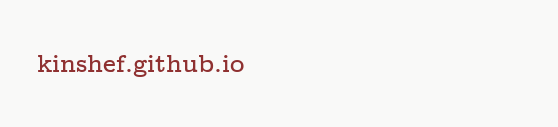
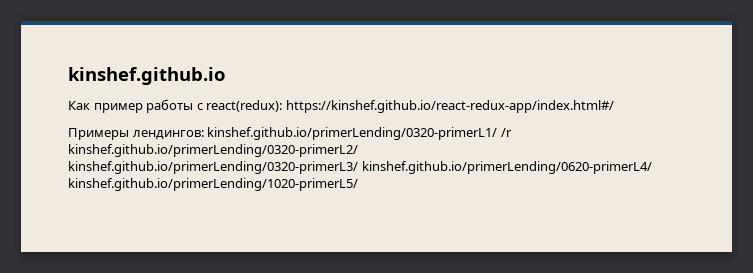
(244, 66) none -> [68,99,614,113] [68,127,512,140] [68,144,358,157] [68,161,652,174] [68,178,358,191] // Как пример работы с react(redux): https://kinshef.github.io/react-redux-app/index.html#/ // Примеры лендингов: kinshef.github.io/primerLending/0320-primerL1/ /r kinshef.github.io/primerLending/0320-primerL2/ // kinshef.github.io/primerLending/0320-primerL3/ kinshef.github.io/primerLending/0620-primerL4/ kinshef.github.io/primerLending/1020-primerL5/

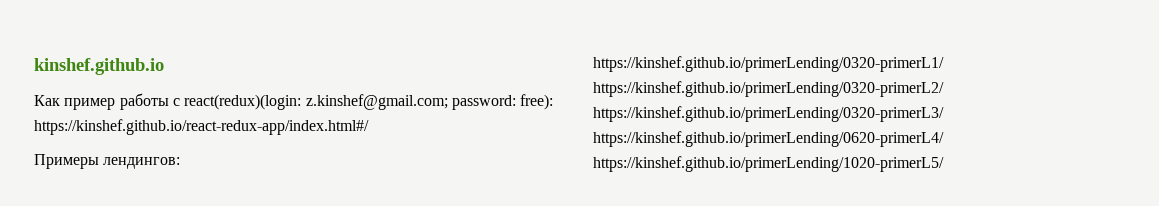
[206,100,283,112] react(redux): -> [184,94,554,110] react(redux)(login: z.kinshef@gmail.com; password: free): //
[207,127,512,140] [68,144,358,157] [68,161,652,174] [68,178,358,191] kinshef.github.io/primerLending/0320-primerL1/ /r kinshef.github.io/primerLending/0320-primerL2/ // kinshef.github.io/primerLending/0320-primerL3/ kinshef.github.io/primerLending/0620-primerL4/ kinshef.github.io/primerLending/1020-primerL5/ -> [593,56,944,72] [593,81,944,97] [593,106,944,122] [593,131,944,147] [593,156,944,172] // https://kinshef.github.io/primerLending/0320-primerL1/ // https://kinshef.github.io/primerLending/0320-primerL2/ // https://kinshef.github.io/primerLending/0320-primerL3/ // https://kinshef.github.io/primerLending/0620-primerL4/ // https://kinshef.github.io/primerLending/1020-primerL5/

